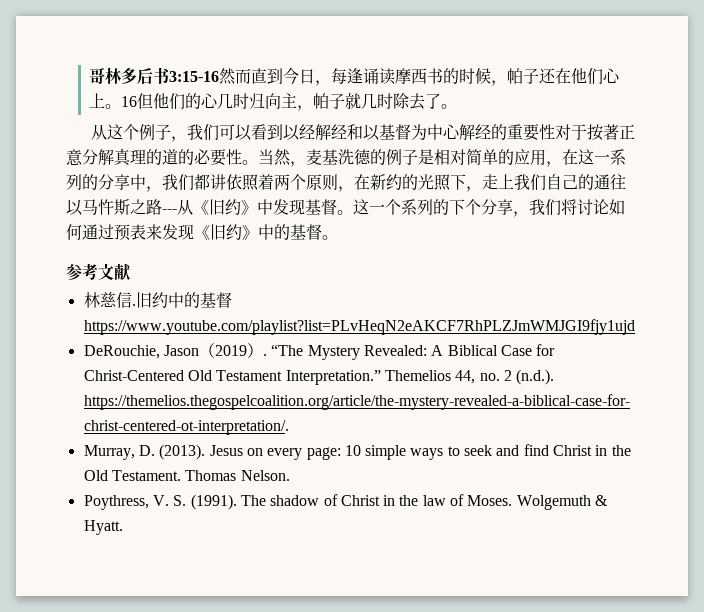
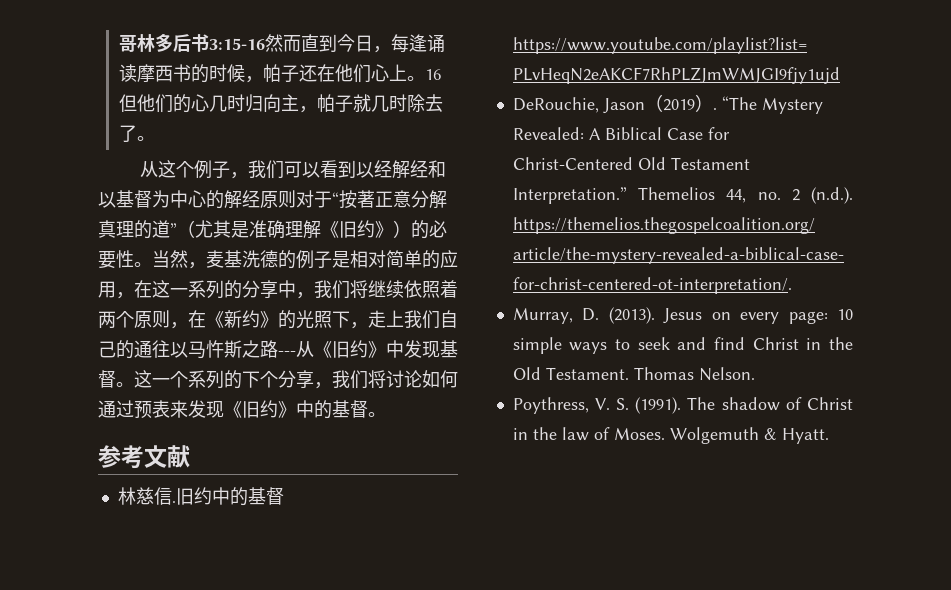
[458,124,587,141] 解经的重要性对于 -> [206,190,339,209] 的解经原则对于“
(178, 157) none -> [170,220,411,239] ”（尤其是准确理解《旧约》）
[194,174,226,190] 都讲 -> [350,280,404,298] 将继续
[370,174,402,190] 新约 -> [206,310,278,328] 《新约》

